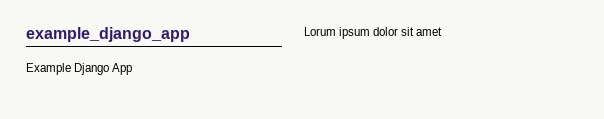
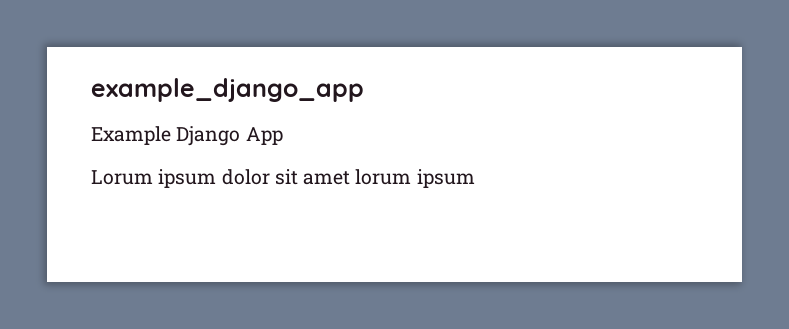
(443, 31) none -> [355,169,475,188] lorum ipsum

